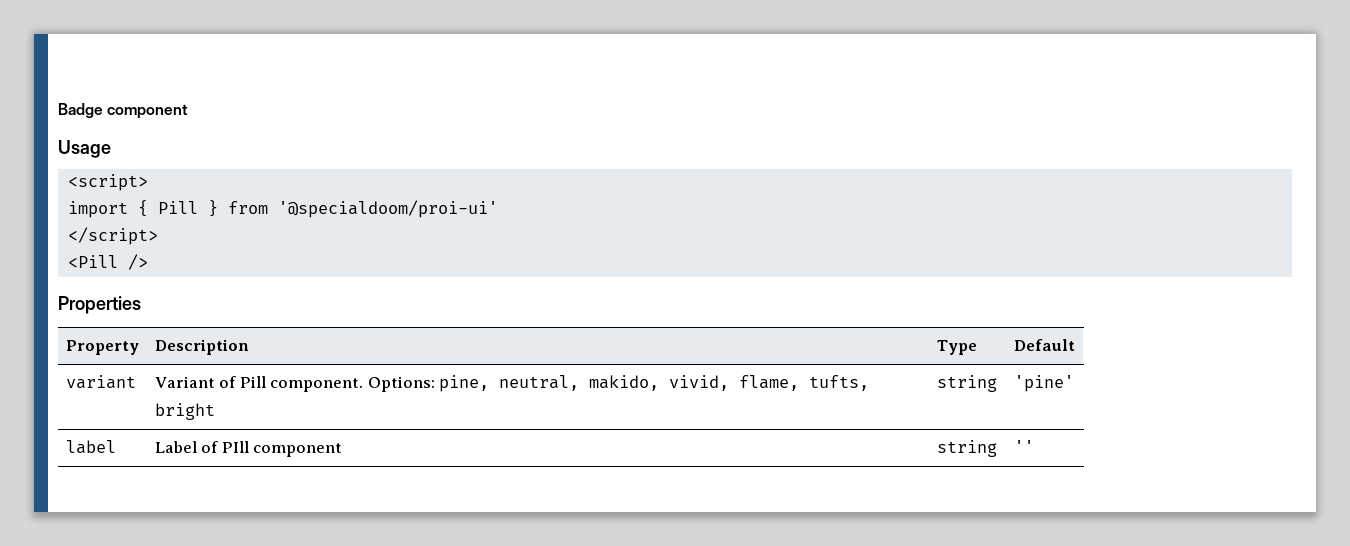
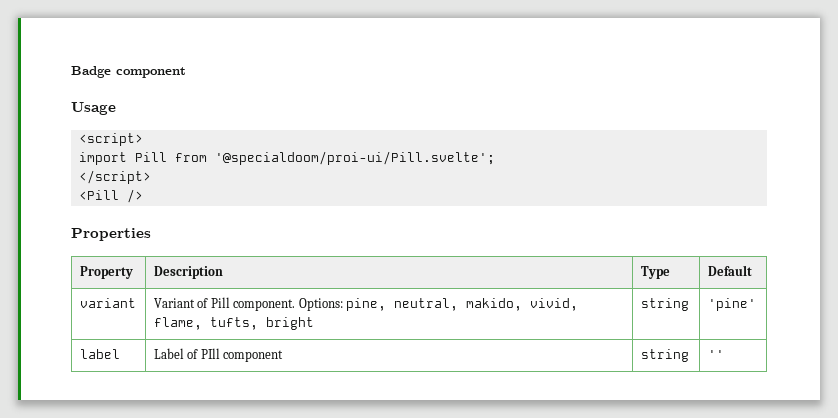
[137,200,498,218] { Pill } from '@specialdoom/proi-ui' -> [134,151,495,165] Pill from '@specialdoom/proi-ui/Pill.svelte';

